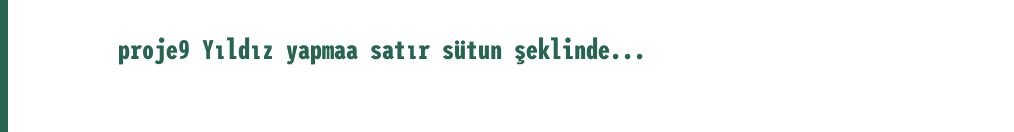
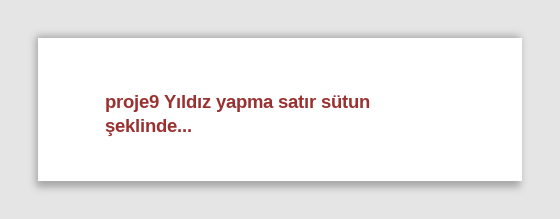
[286,45,358,65] yapmaa -> [216,98,274,112] yapma

